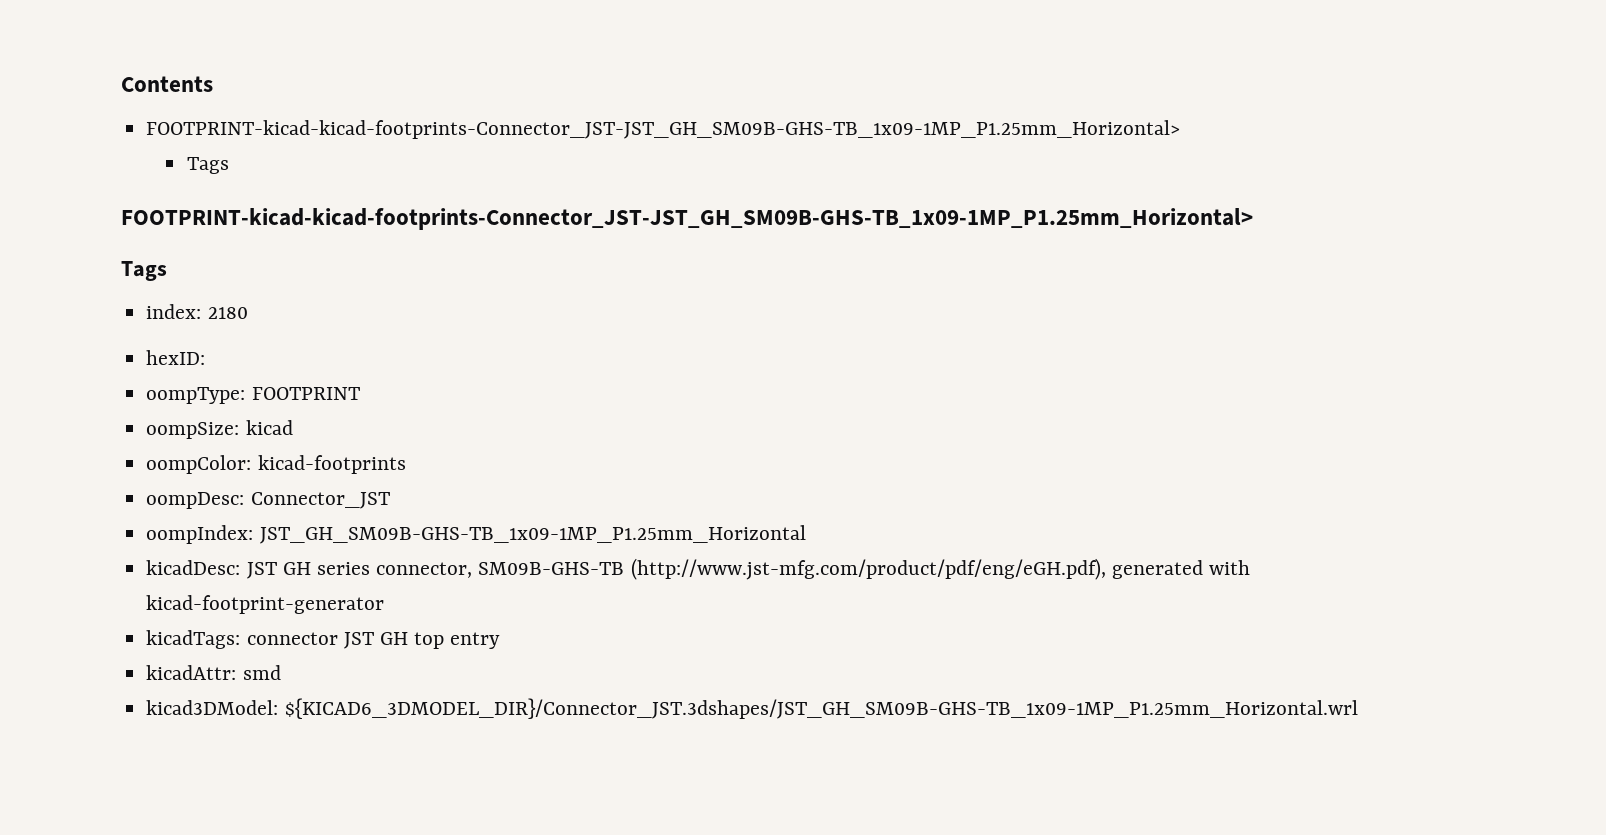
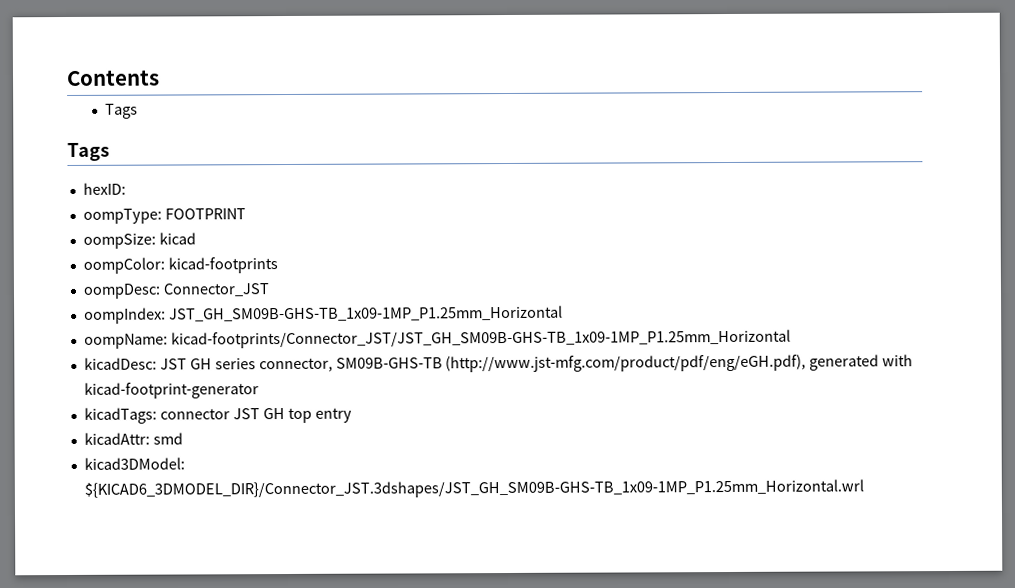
[146,120,1181,139] [186,157,229,174] [121,208,1253,230] [121,261,167,281] [146,304,248,319] // FOOTPRINT-kicad-kicad-footprints-Connector_JST-JST_GH_SM09B-GHS-TB_1x09-1MP_P1.25mm_Horizontal> // Tags // FOOTPRINT-kicad-kicad-footprints-Connector_JST-JST_GH_SM09B-GHS-TB_1x09-1MP_P1.25mm_Horizontal> // Tags // index: 2180 -> [105,103,139,119] [67,142,110,161] // Tags // Tags
(806, 534) none -> [83,329,791,349] // oompName: kicad-footprints/Connector_JST/JST_GH_SM09B-GHS-TB_1x09-1MP_P1.25mm_Horizontal

